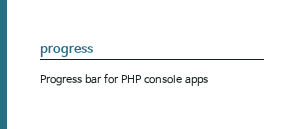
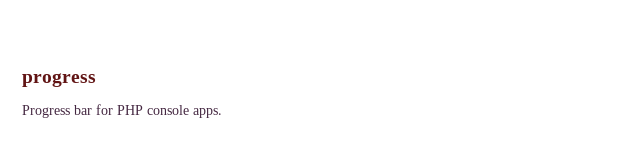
[184,76,208,86] apps -> [193,108,222,118] apps.

